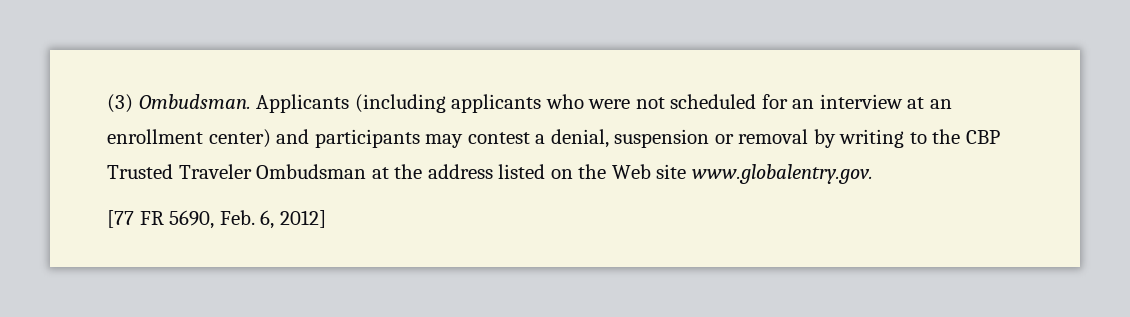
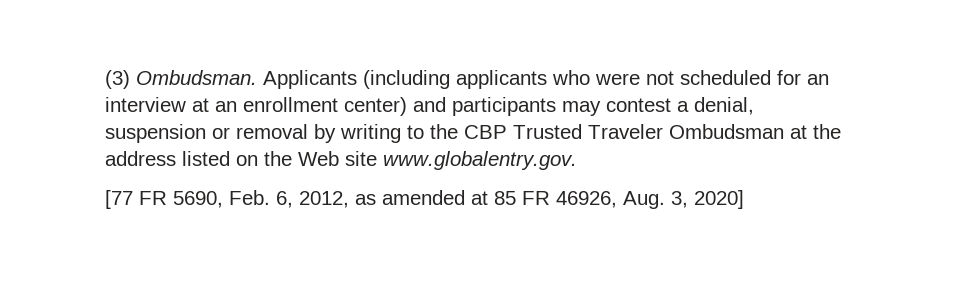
[279,210,326,228] 2012] -> [299,190,744,209] 2012, as amended at 85 FR 46926, Aug. 3, 2020]

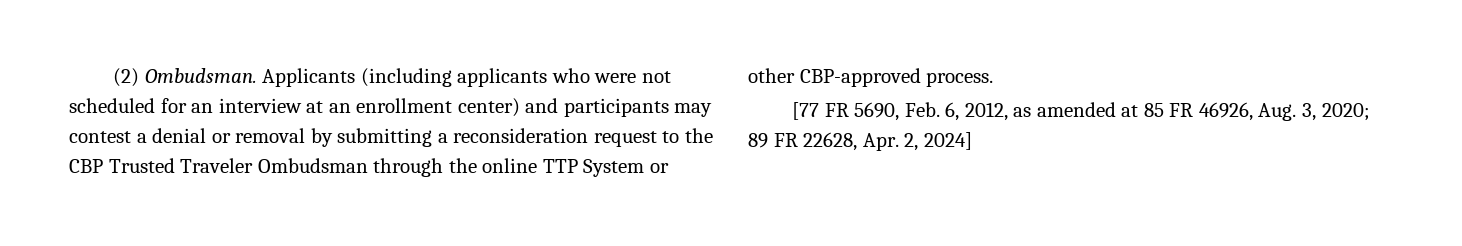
[105,70,130,89] (3) -> [113,68,140,87] (2)
[694,97,754,115] [105,124,206,143] denial, suspension -> [152,128,207,143] denial
[340,124,401,143] writing -> [337,128,657,147] submitting a reconsideration request
[790,124,841,139] [105,151,577,170] at the address listed on the Web site www.globalentry.gov. -> [373,158,669,177] [748,68,994,87] through the online TTP System or other CBP-approved process.
[694,190,744,209] 2020] -> [1321,103,1370,121] [748,132,972,151] 2020; 89 FR 22628, Apr. 2, 2024]

